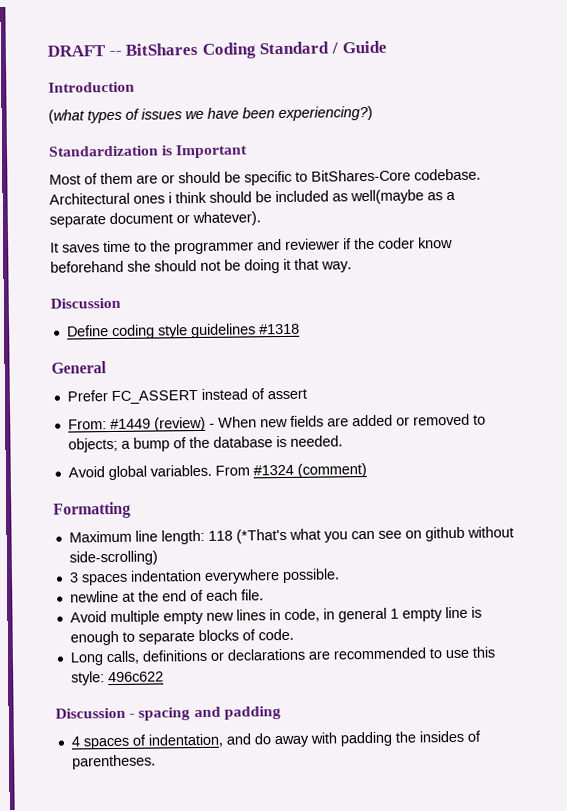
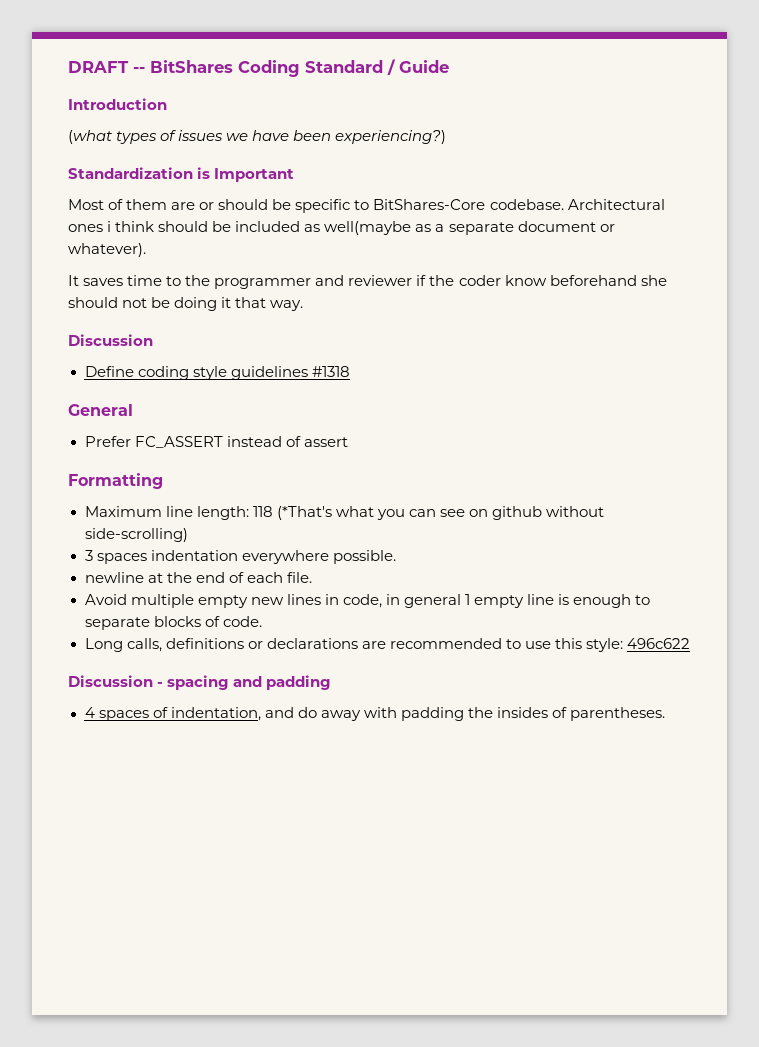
[67,413,486,432] [67,435,343,453] [67,463,367,481] // From: #1449 (review) - When new fields are added or removed to objects; a bump of the database is needed. // Avoid global variables. From #1324 (comment) -> (348, 442) none

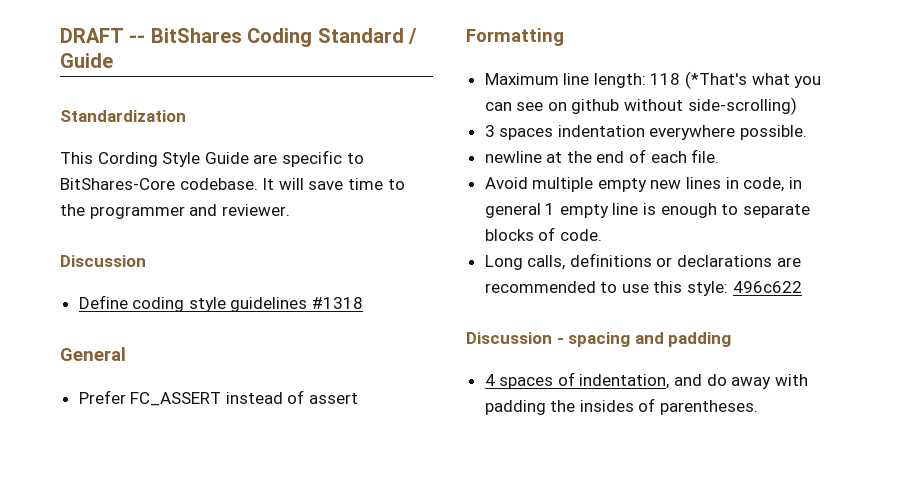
[68,98,167,110] [68,130,447,144] [68,167,295,182] [68,199,665,213] [68,221,615,235] [68,243,146,257] [68,275,124,286] Introduction // (what types of issues we have been experiencing?) // Standardization is Important // Most of them are or should be specific to BitShares-Core codebase. Architectural ones i think should be included as well(maybe as a separate document or whatever). // It saves -> [60,110,186,122] [60,150,364,167] [60,178,344,190] Standardization // This Cording Style Guide are specific to BitShares-Core codebase. It will save
[348,275,667,286] [68,297,304,311] reviewer if the coder know beforehand she should not be doing it that way. -> [221,204,290,216] reviewer.

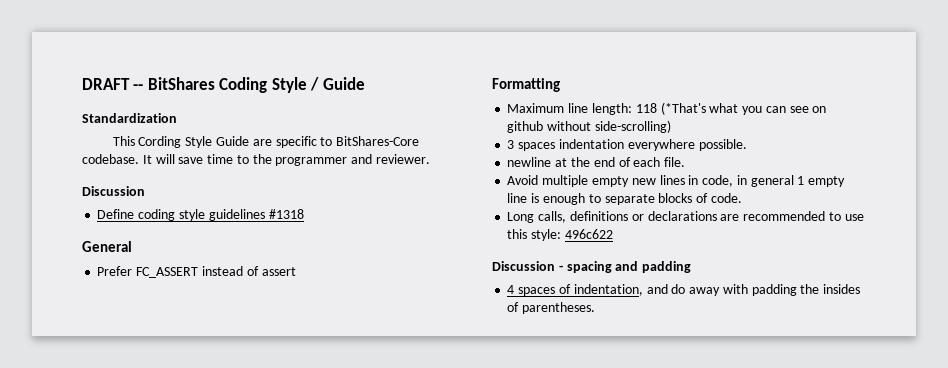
[317,28,404,43] Standard -> [271,77,307,93] Style

